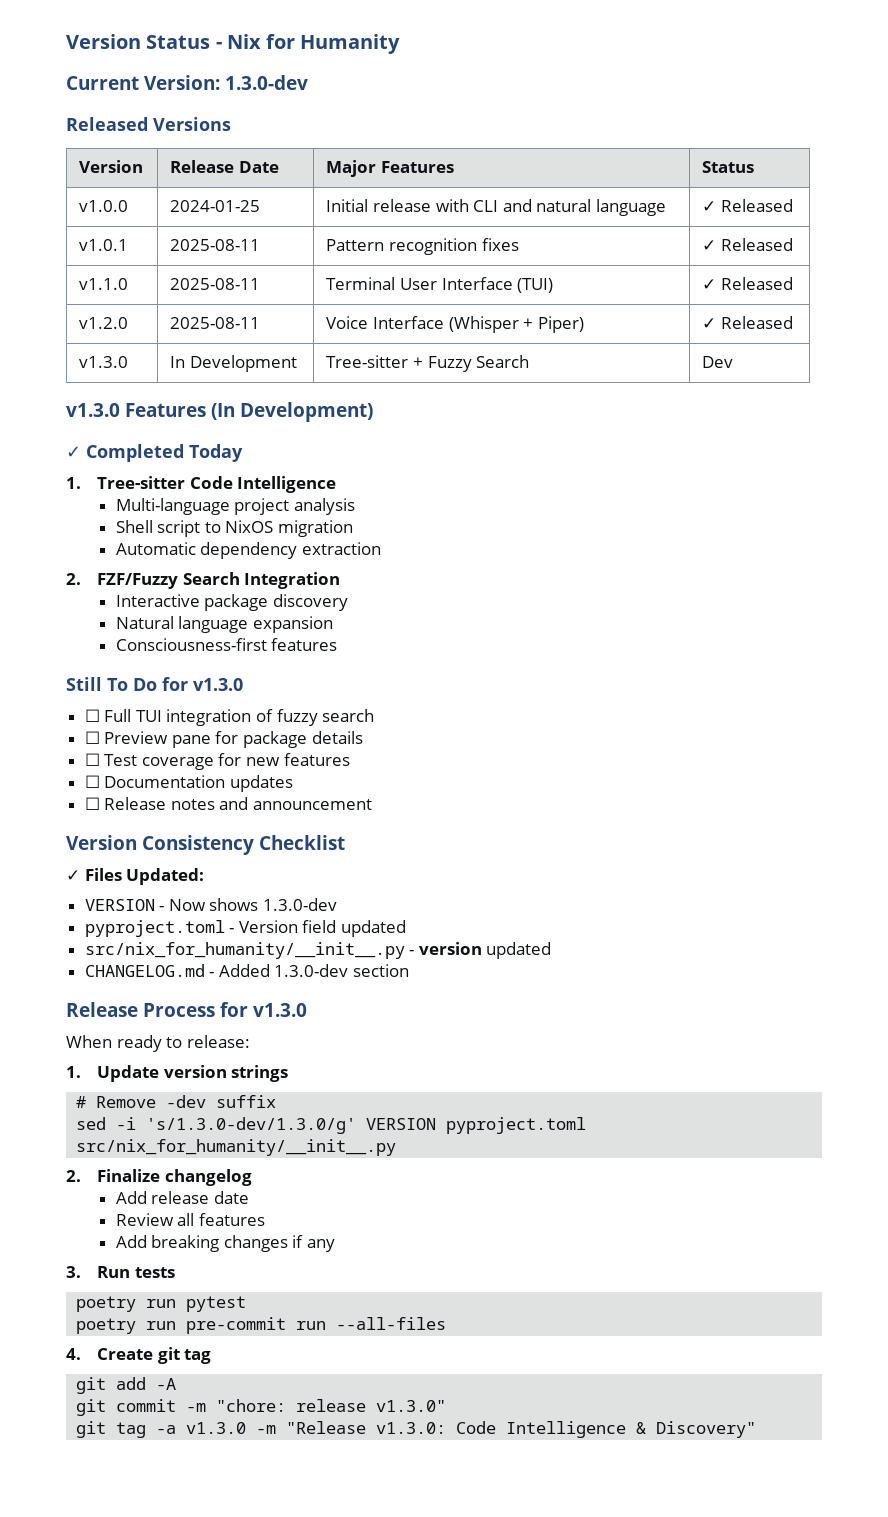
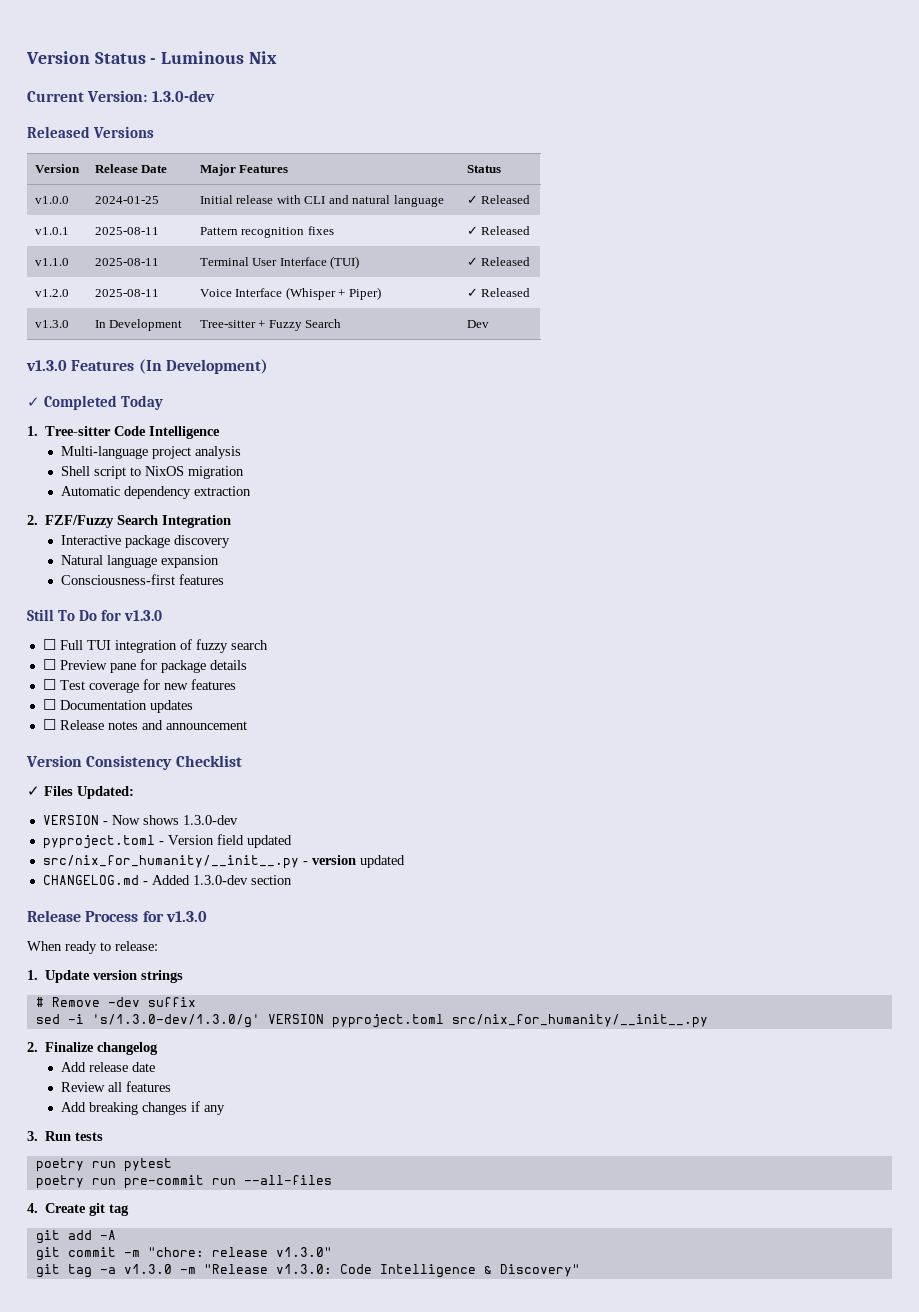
(222, 45) none -> [161,51,245,64] Luminous
[266,34,401,54] for Humanity -> (277, 57) none

